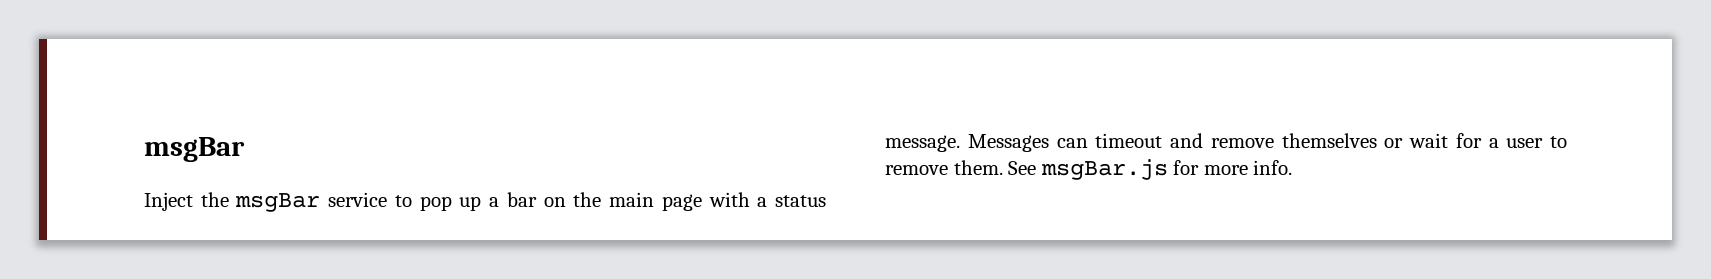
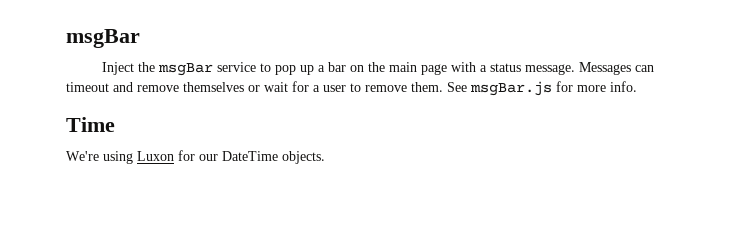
(1293, 167) none -> [66,117,115,132] [66,150,325,164] // Time // We're using Luxon for our DateTime objects.

